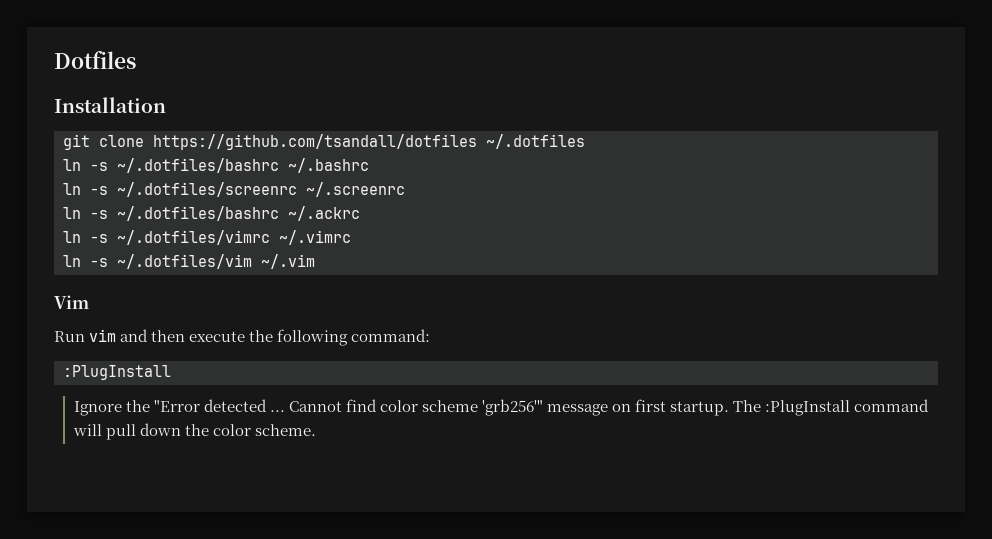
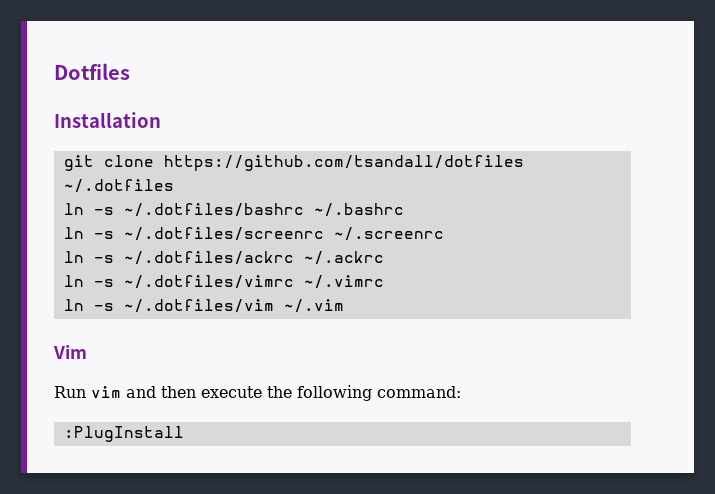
[117,206,279,221] ~/.dotfiles/bashrc -> [123,251,294,265] ~/.dotfiles/ackrc
[73,399,930,416] [72,423,316,440] // Ignore the "Error detected ... Cannot find color scheme 'grb256'" message on first startup. The :PlugInstall command will pull down the color scheme. -> (184, 434) none

